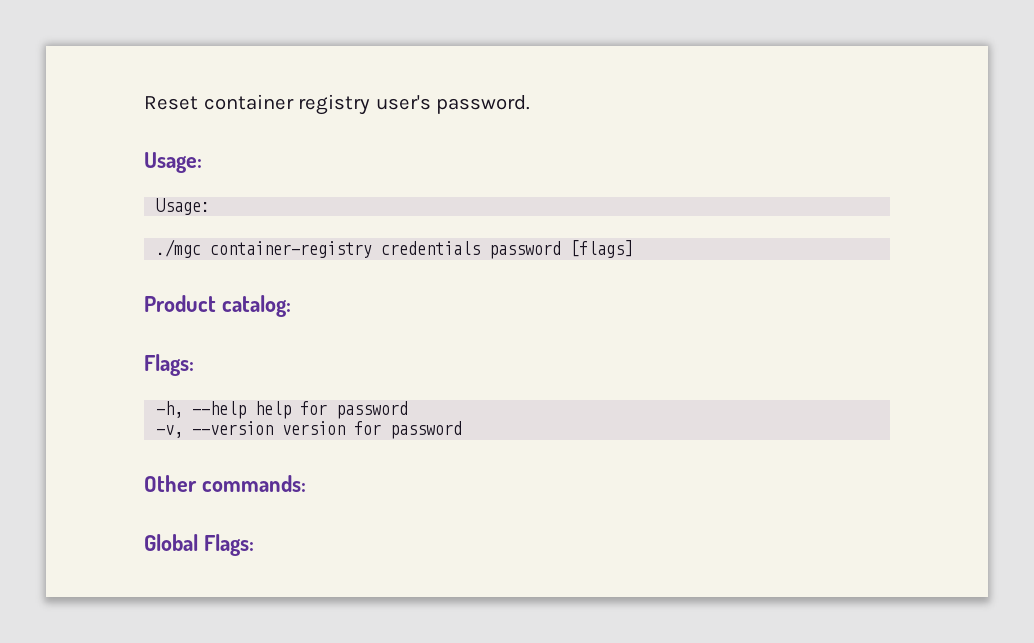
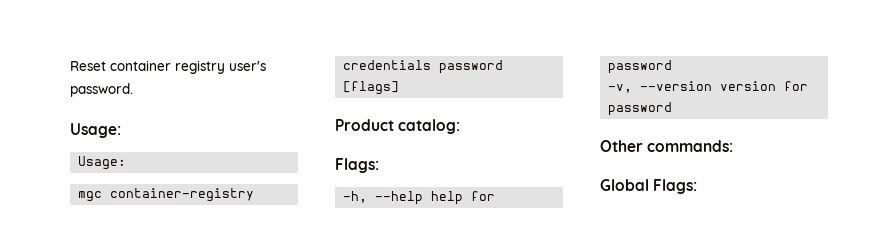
[156,239,202,258] ./mgc -> [78,191,103,202] mgc

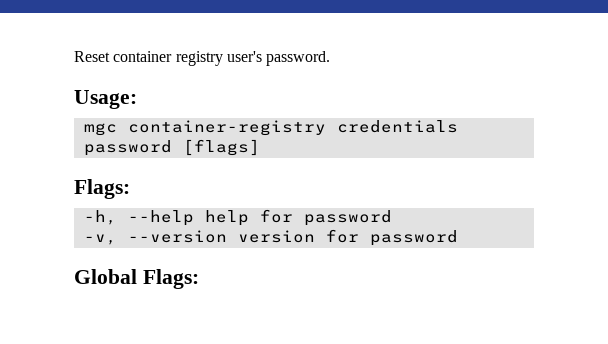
[78,156,127,170] // Usage: -> (137, 99) none
[335,119,461,134] // Product catalog: -> (260, 147) none
[600,140,734,152] // Other commands: -> (458, 238) none

